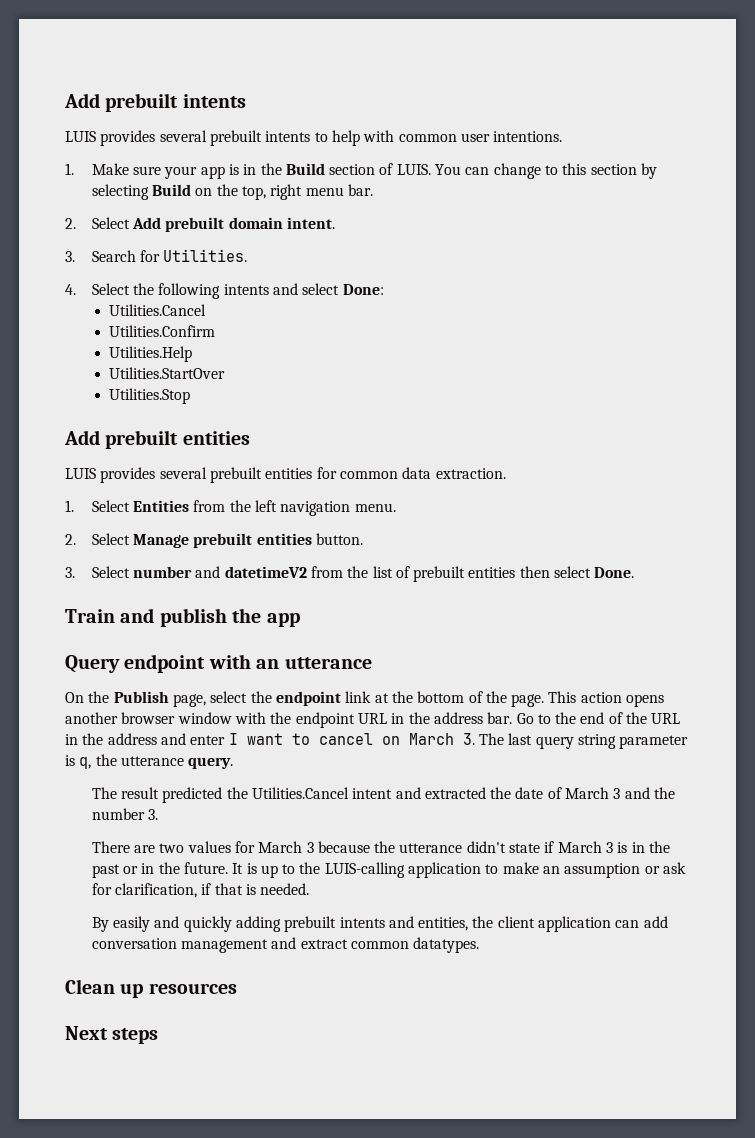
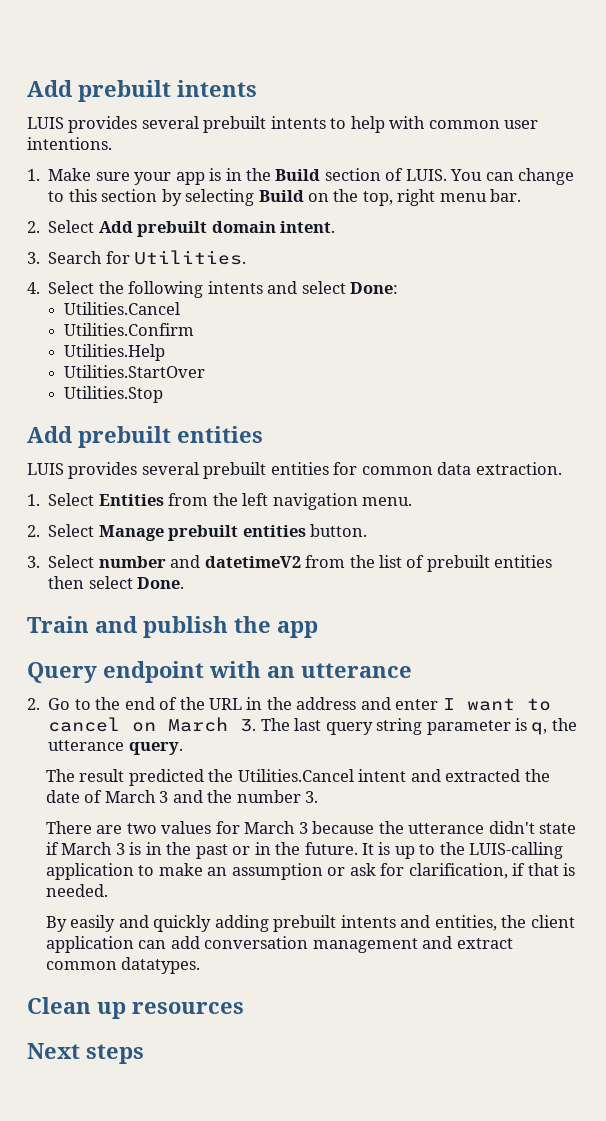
[65,691,665,707] [65,712,513,728] On the Publish page, select the endpoint link at the bottom of the page. This action opens another browser window with the endpoint URL in the address bar. -> [27,698,40,710] 2.

